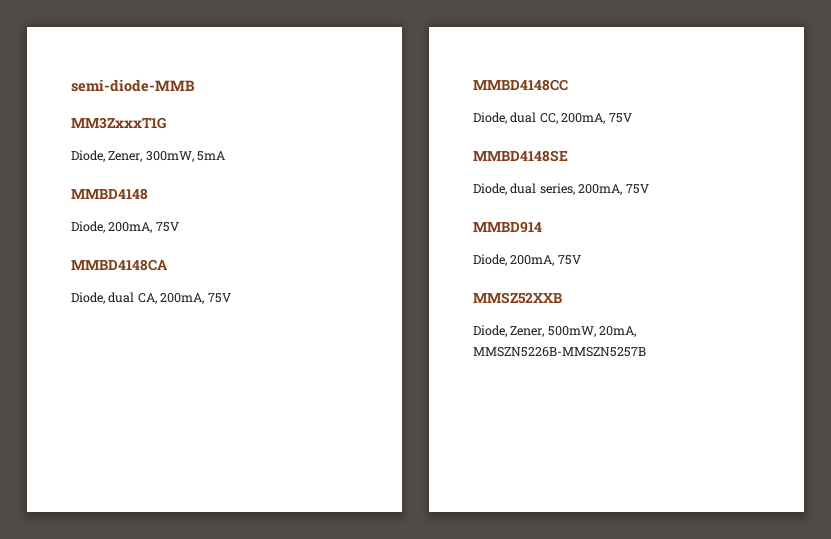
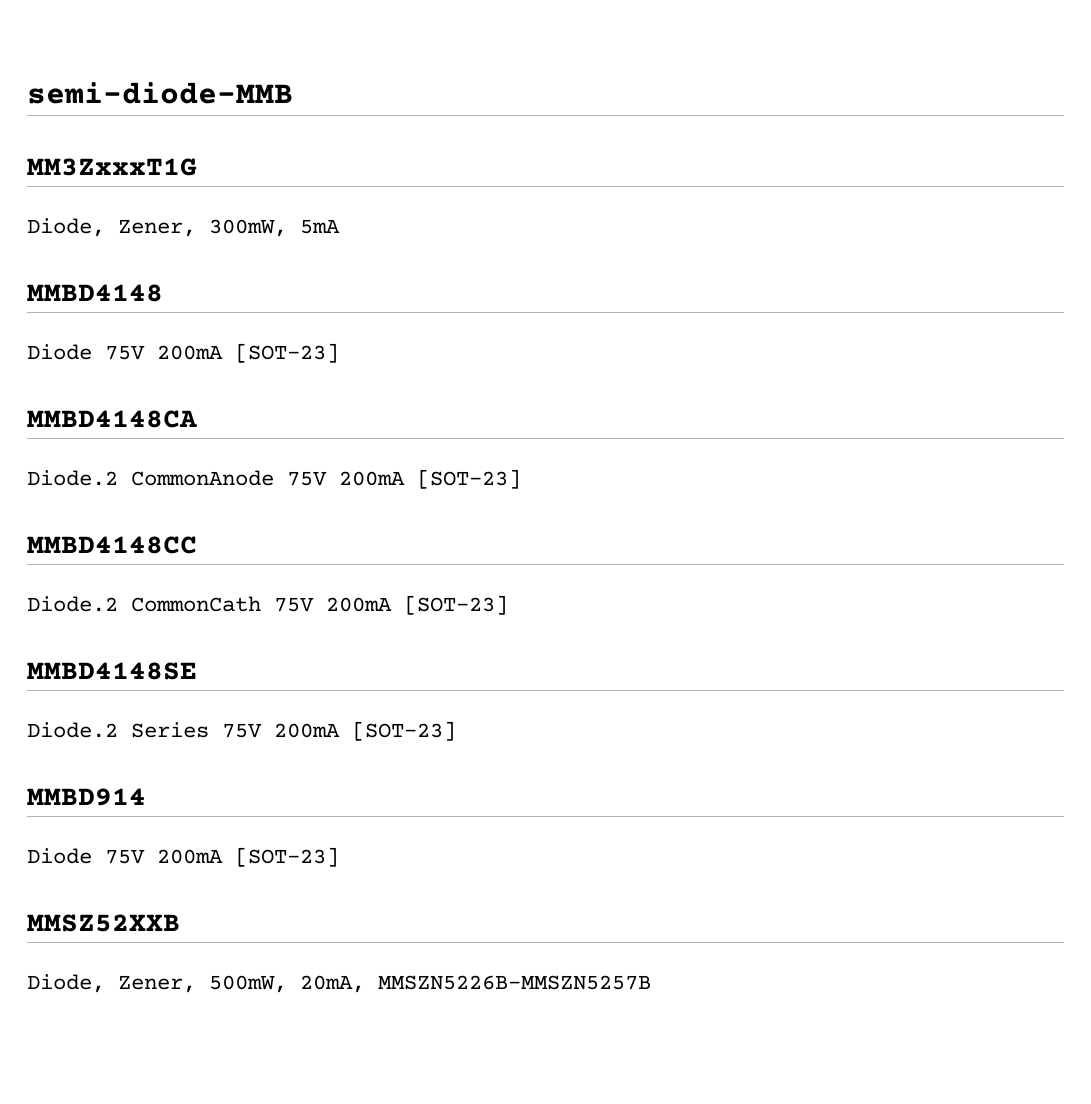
[71,221,179,233] Diode, 200mA, 75V -> [27,343,339,363] Diode 75V 200mA [SOT-23]
[71,292,231,304] Diode, dual CA, 200mA, 75V -> [27,469,521,489] Diode.2 CommonAnode 75V 200mA [SOT-23]
[473,112,632,124] Diode, dual CC, 200mA, 75V -> [27,595,508,615] Diode.2 CommonCath 75V 200mA [SOT-23]
[473,183,649,195] Diode, dual series, 200mA, 75V -> [27,721,456,741] Diode.2 Series 75V 200mA [SOT-23]
[473,254,581,266] Diode, 200mA, 75V -> [27,847,339,867] Diode 75V 200mA [SOT-23]

